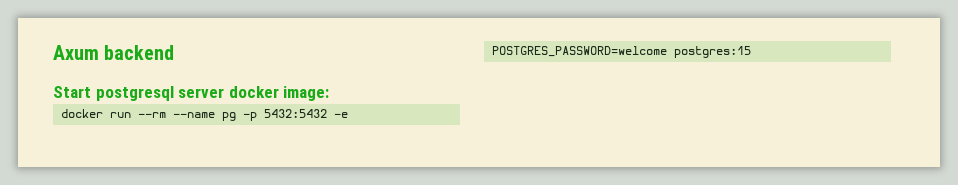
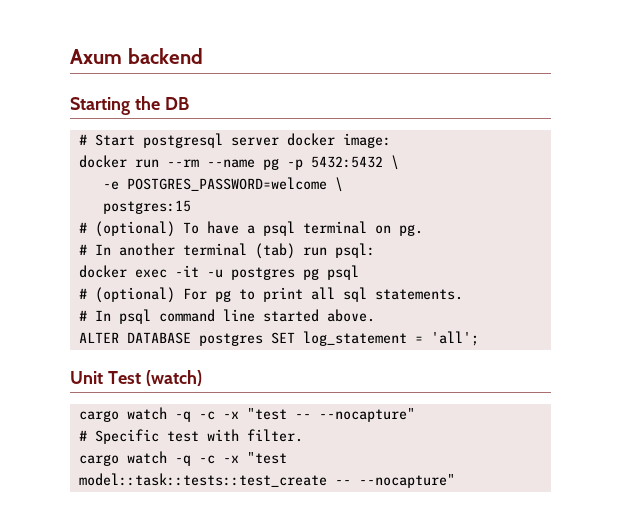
(175, 52) none -> [70,96,189,115] [78,134,87,145] Starting the DB // #
(328, 113) none -> [390,155,399,170] \ //
(668, 51) none -> [334,177,343,192] \ //
(752, 52) none -> [78,221,423,237] [78,243,375,259] [78,265,359,280] [78,287,463,303] [78,309,375,324] [78,331,479,346] [70,370,202,386] [78,407,415,422] [78,429,303,444] [78,451,287,466] [78,473,455,488] // # (optional) To have a psql terminal on pg. // # In another terminal (tab) run psql: // docker exec -it -u postgres pg psql // # (optional) For pg to print all sql statements. // # In psql command line started above. // ALTER DATABASE postgres SET log_statement = 'all'; // Unit Test (watch) // cargo watch -q -c -x "test -- --nocapture" // # Specific test with filter. // cargo watch -q -c -x "test model::task::tests::test_create -- --nocapture"

